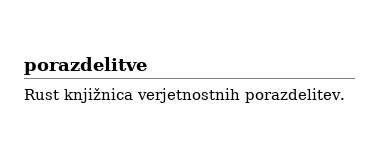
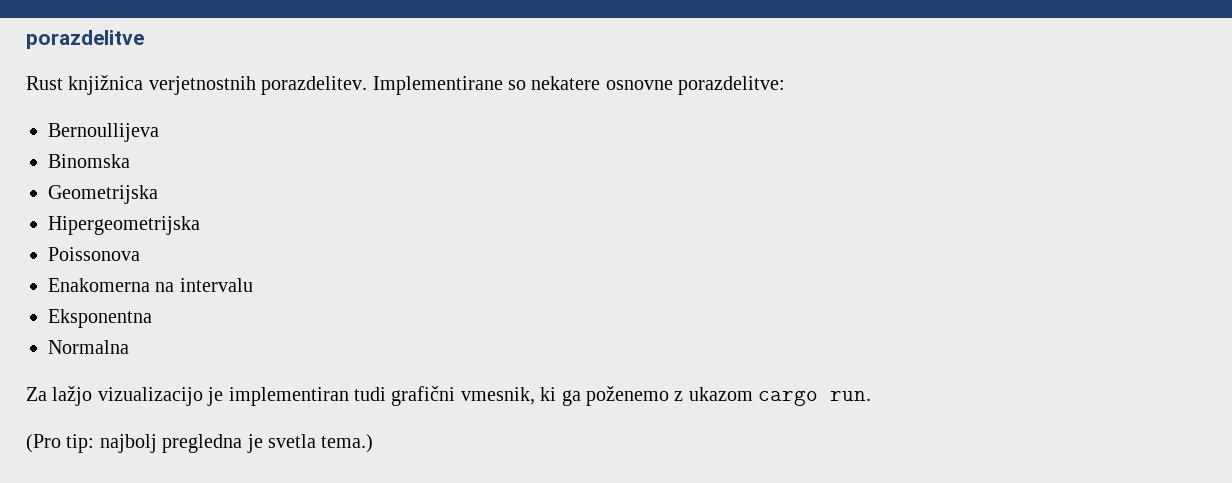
(345, 95) none -> [372,76,786,95] [48,123,159,142] [48,154,130,168] [48,185,158,204] [48,216,200,235] [48,247,140,261] [48,278,253,292] [48,309,152,328] [48,340,129,354] [26,386,872,406] [26,434,374,453] Implementirane so nekatere osnovne porazdelitve: // Bernoullijeva // Binomska // Geometrijska // Hipergeometrijska // Poissonova // Enakomerna na intervalu // Eksponentna // Normalna // Za lažjo vizualizacijo je implementiran tudi grafični vmesnik, ki ga poženemo z ukazom cargo run. // (Pro tip: najbolj pregledna je svetla tema.)

